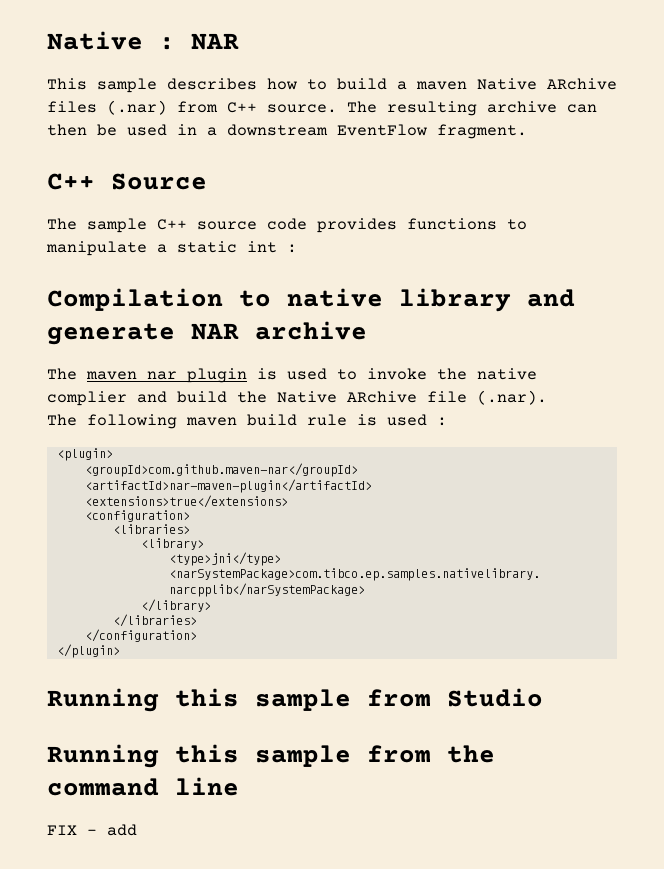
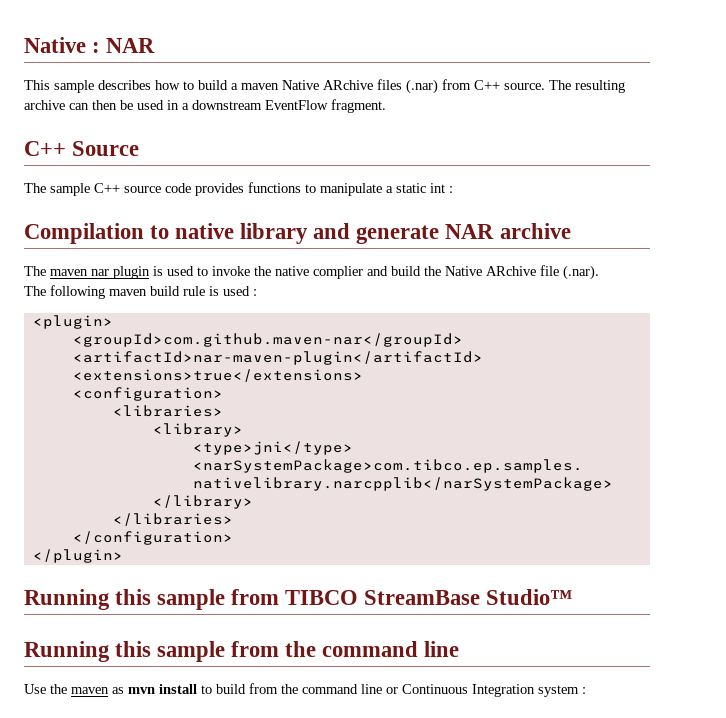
[447,688,543,707] Studio -> [285,589,574,605] TIBCO StreamBase Studio™
[47,824,137,836] FIX - add -> [24,683,586,697] Use the maven as mvn install to build from the command line or Continuous Integration system :

